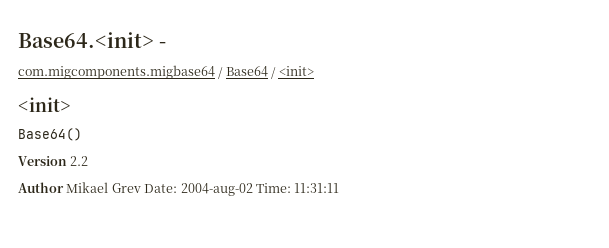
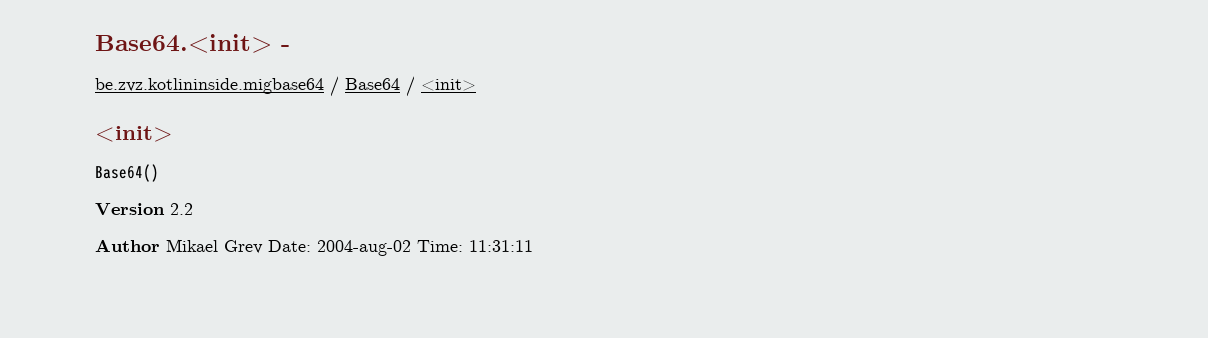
[18,65,215,79] com.migcomponents.migbase64 -> [95,78,324,94] be.zvz.kotlininside.migbase64

